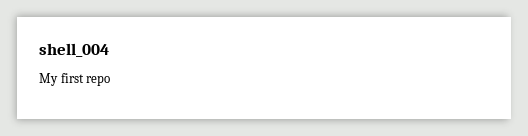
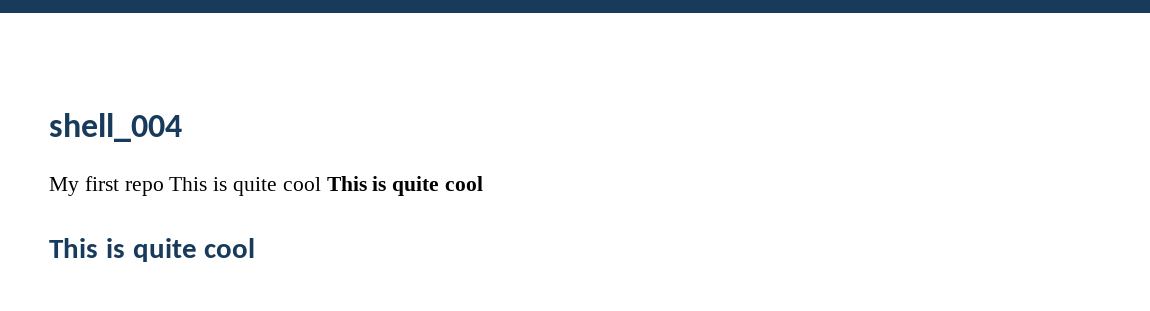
(111, 80) none -> [169,176,484,196] [49,238,256,262] This is quite cool This is quite cool // This is quite cool

